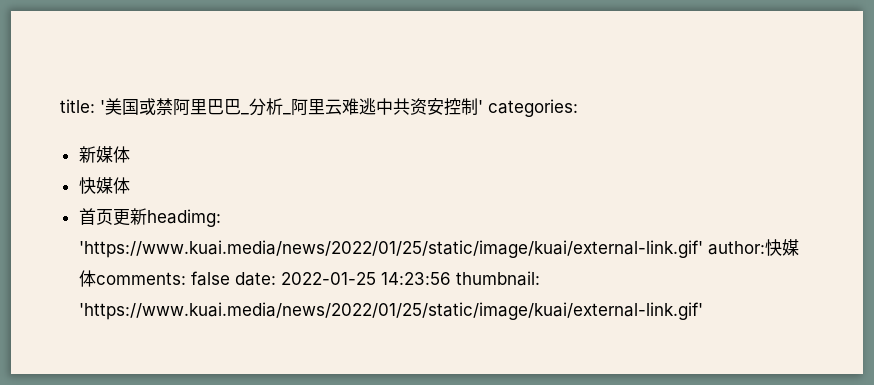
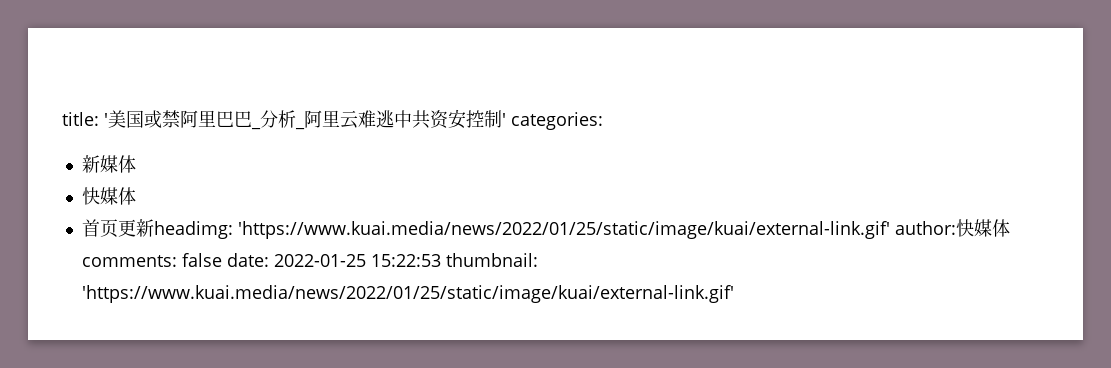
[380,272,451,285] 14:23:56 -> [370,254,441,267] 15:22:53

